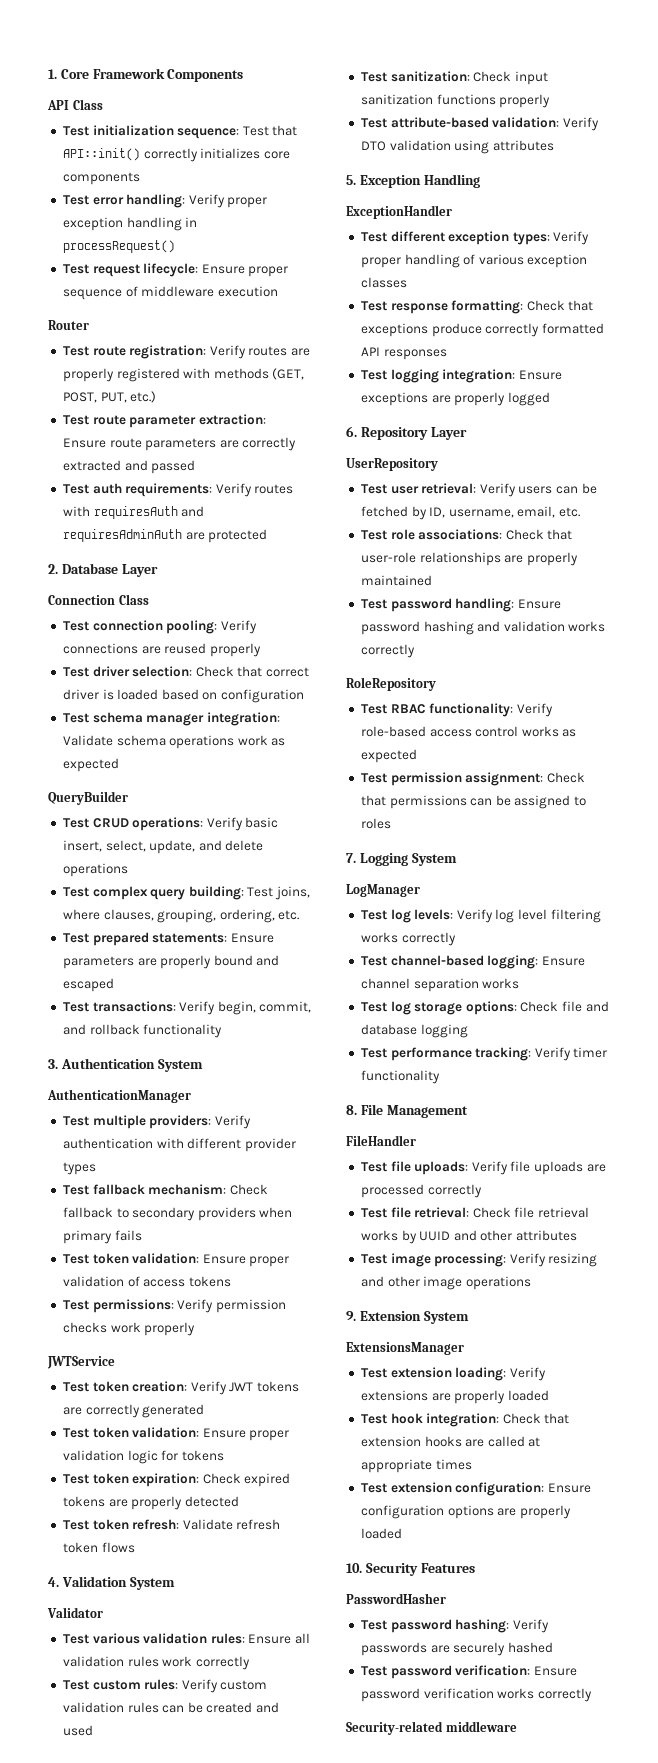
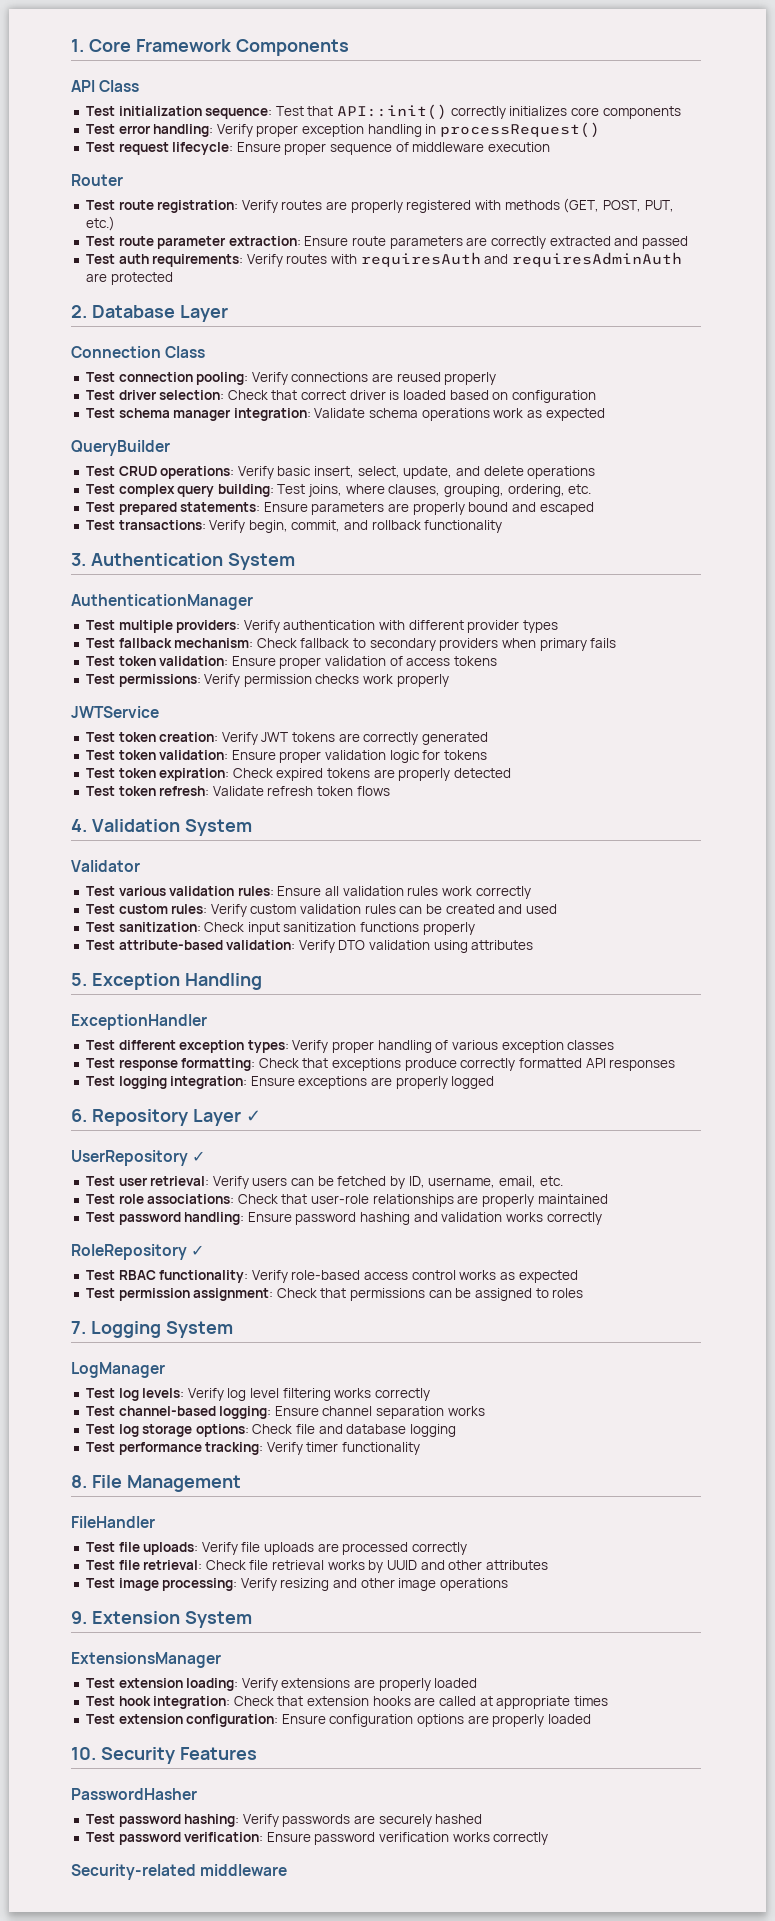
(467, 433) none -> [245,1110,261,1122] ✓
(438, 464) none -> [192,1151,206,1162] ✓
(436, 684) none -> [191,1245,205,1256] ✓

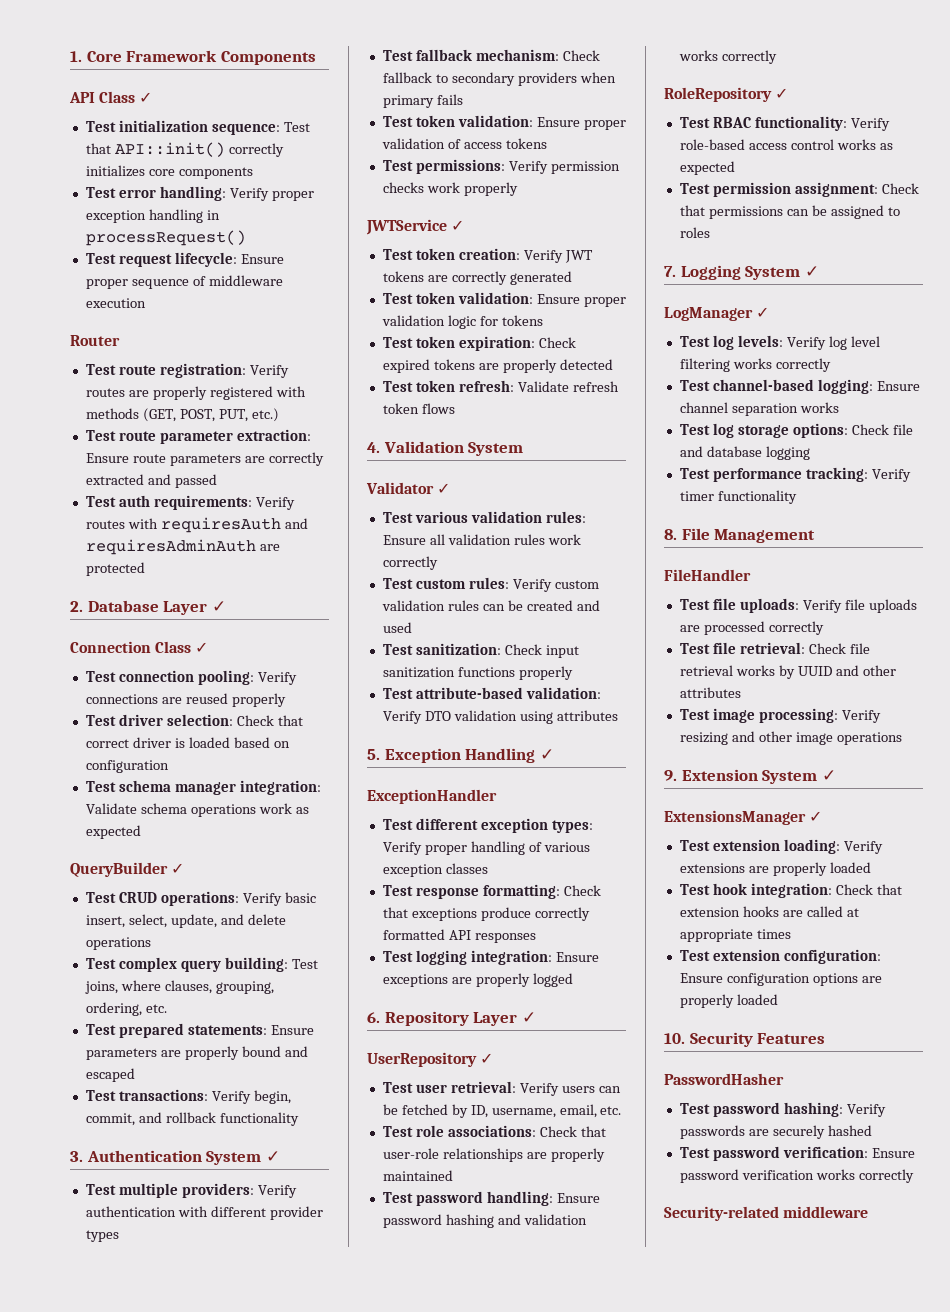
(140, 86) none -> [139,92,153,103] ✓
(228, 313) none -> [211,601,226,612] ✓
(206, 352) none -> [195,642,209,653] ✓
(170, 448) none -> [171,863,185,874] ✓
[71,594,253,610] // AuthenticationManager -> [265,1151,280,1162] ✓
(159, 712) none -> [451,220,465,231] ✓
(140, 866) none -> [437,483,451,494] ✓
(262, 981) none -> [539,749,554,760] ✓
(233, 1329) none -> [804,266,819,277] ✓
(165, 1370) none -> [756,307,770,318] ✓
(252, 1619) none -> [821,770,836,781] ✓
(221, 1660) none -> [809,811,823,822] ✓

